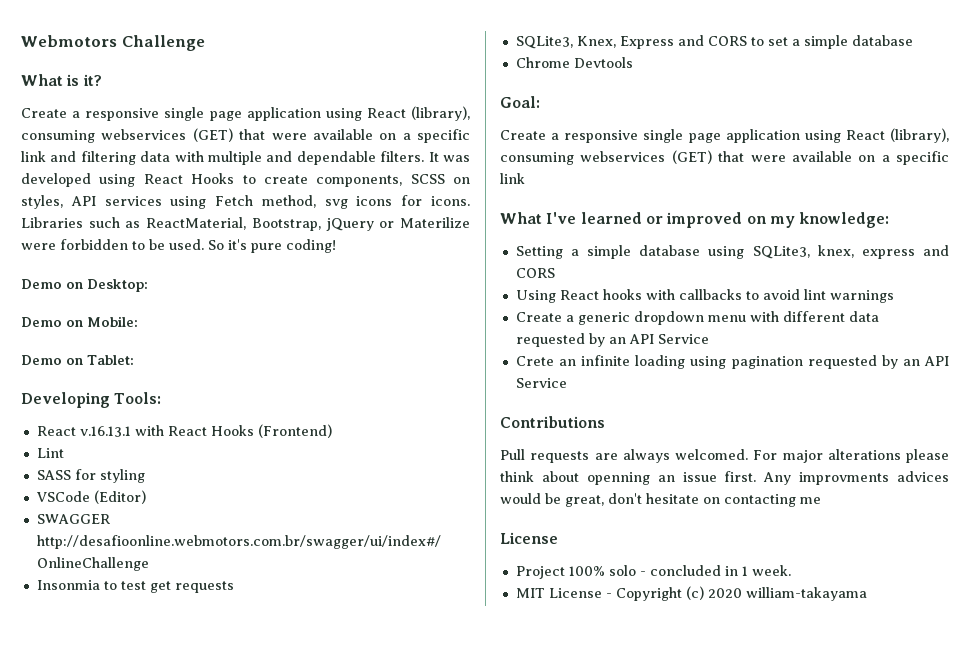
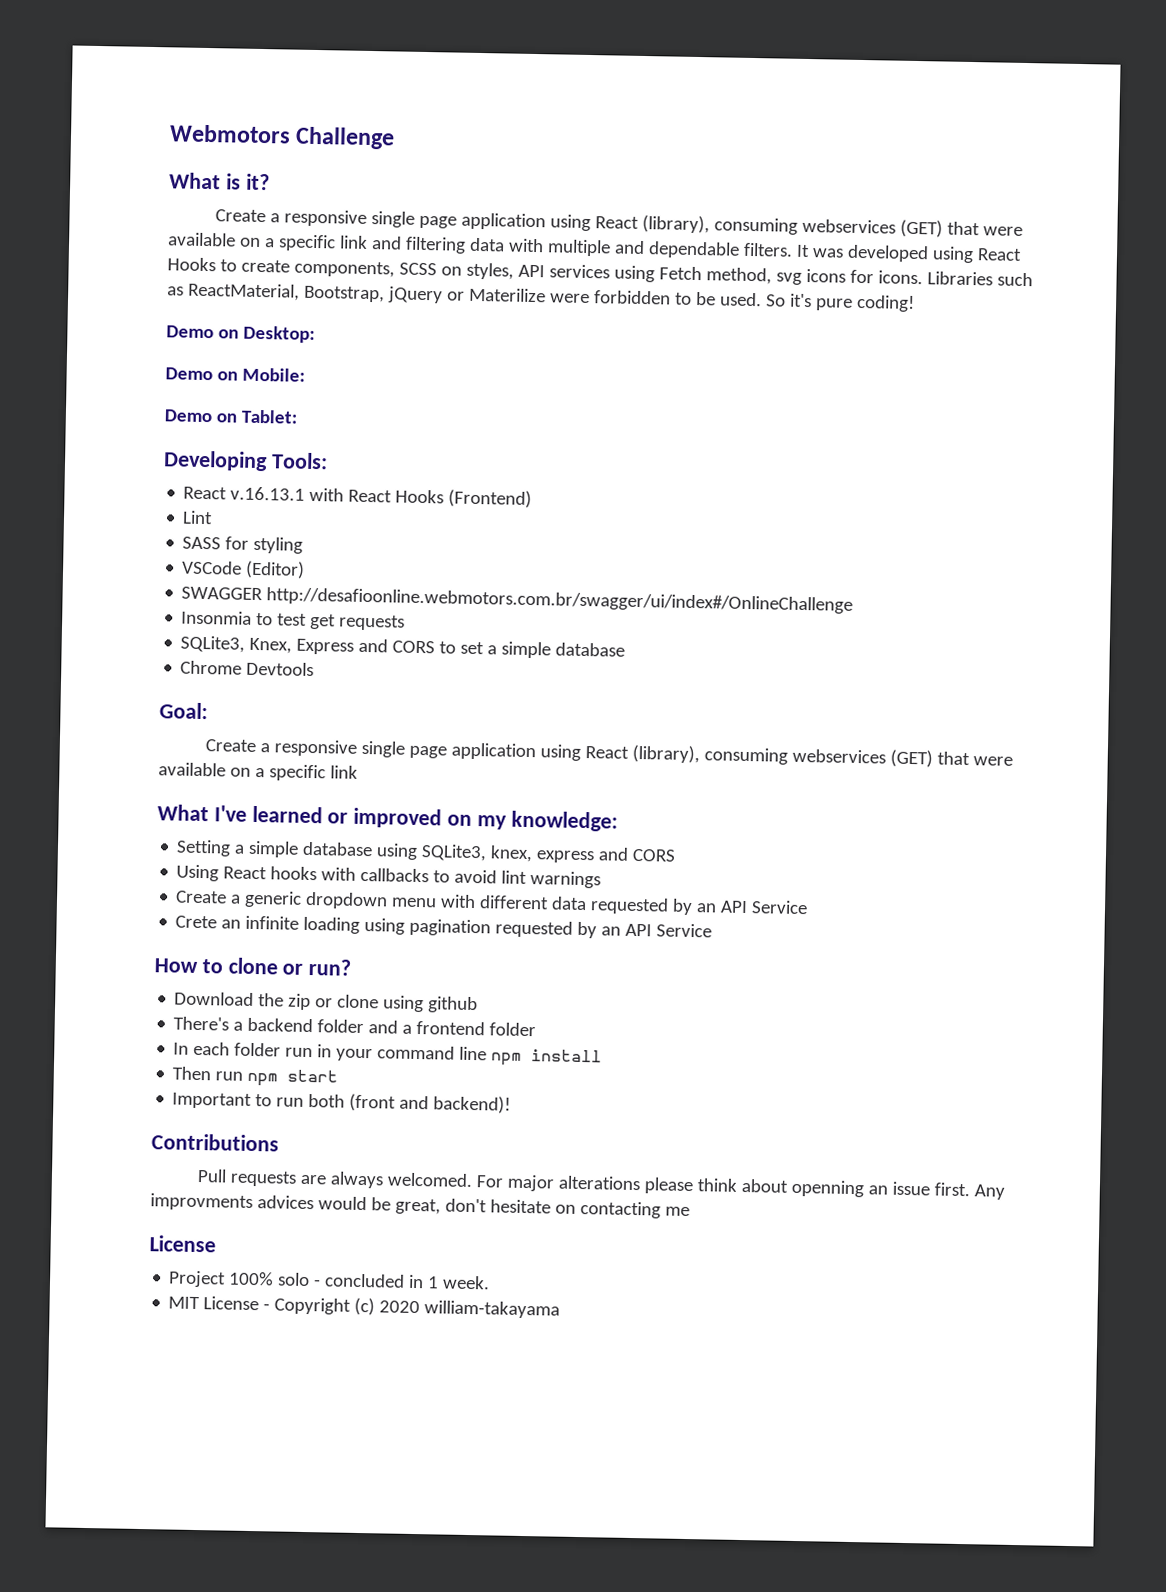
(567, 383) none -> [154,957,352,976] [174,991,479,1014] [173,1016,537,1037] [173,1041,603,1066] [172,1066,339,1087] [172,1092,512,1114] // How to clone or run? // Download the zip or clone using github // There's a backend folder and a frontend folder // In each folder run in your command line npm install // Then run npm start // Important to run both (front and backend)!

